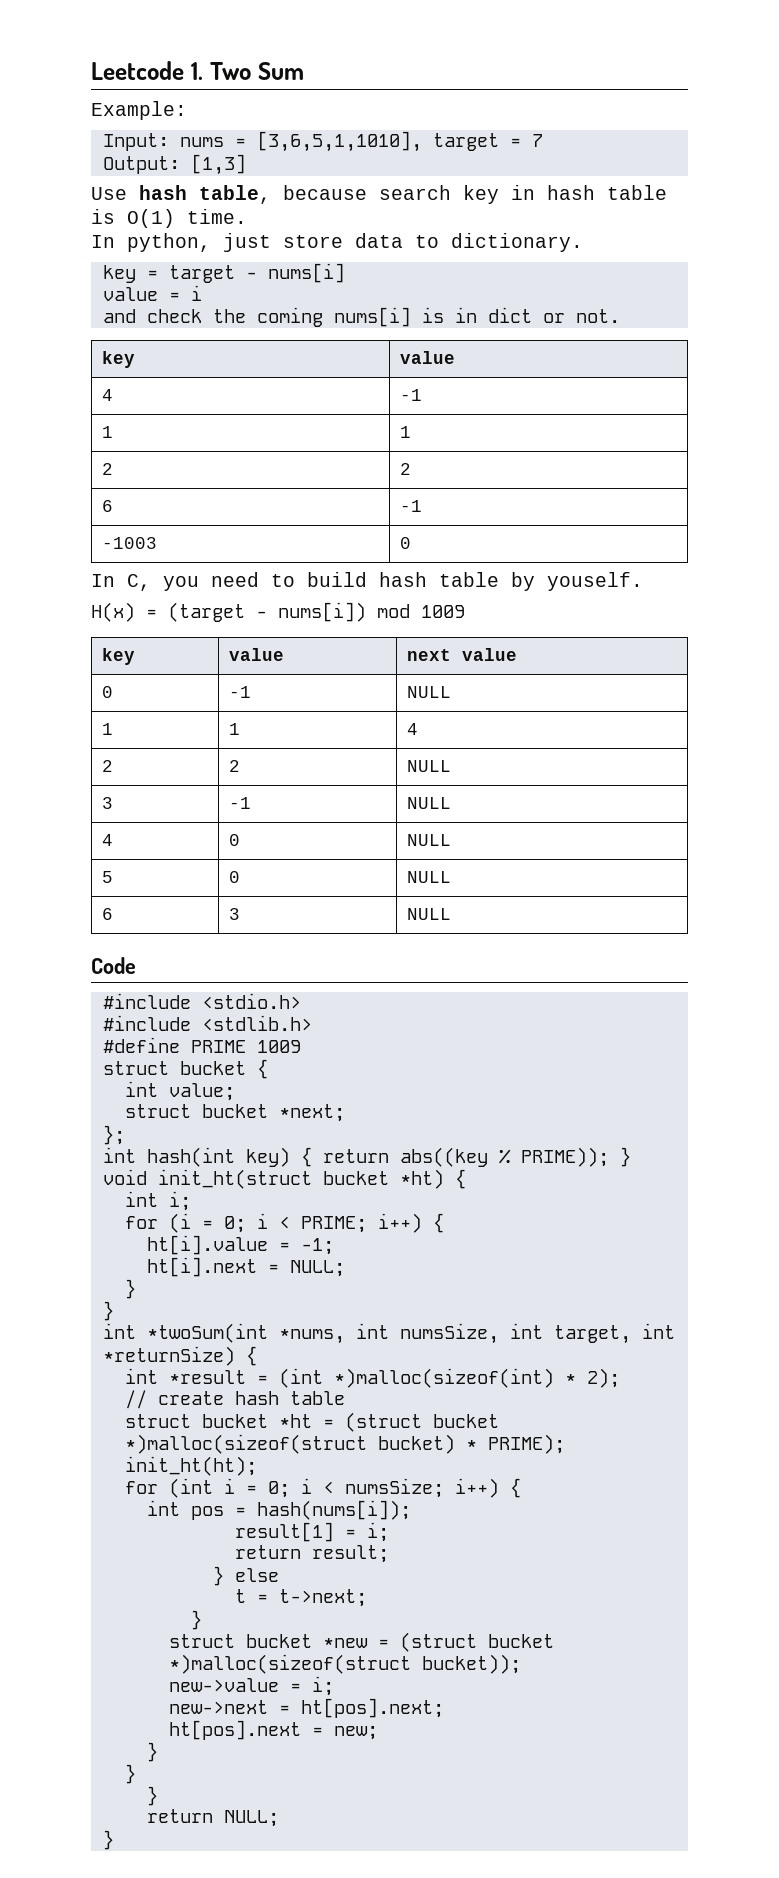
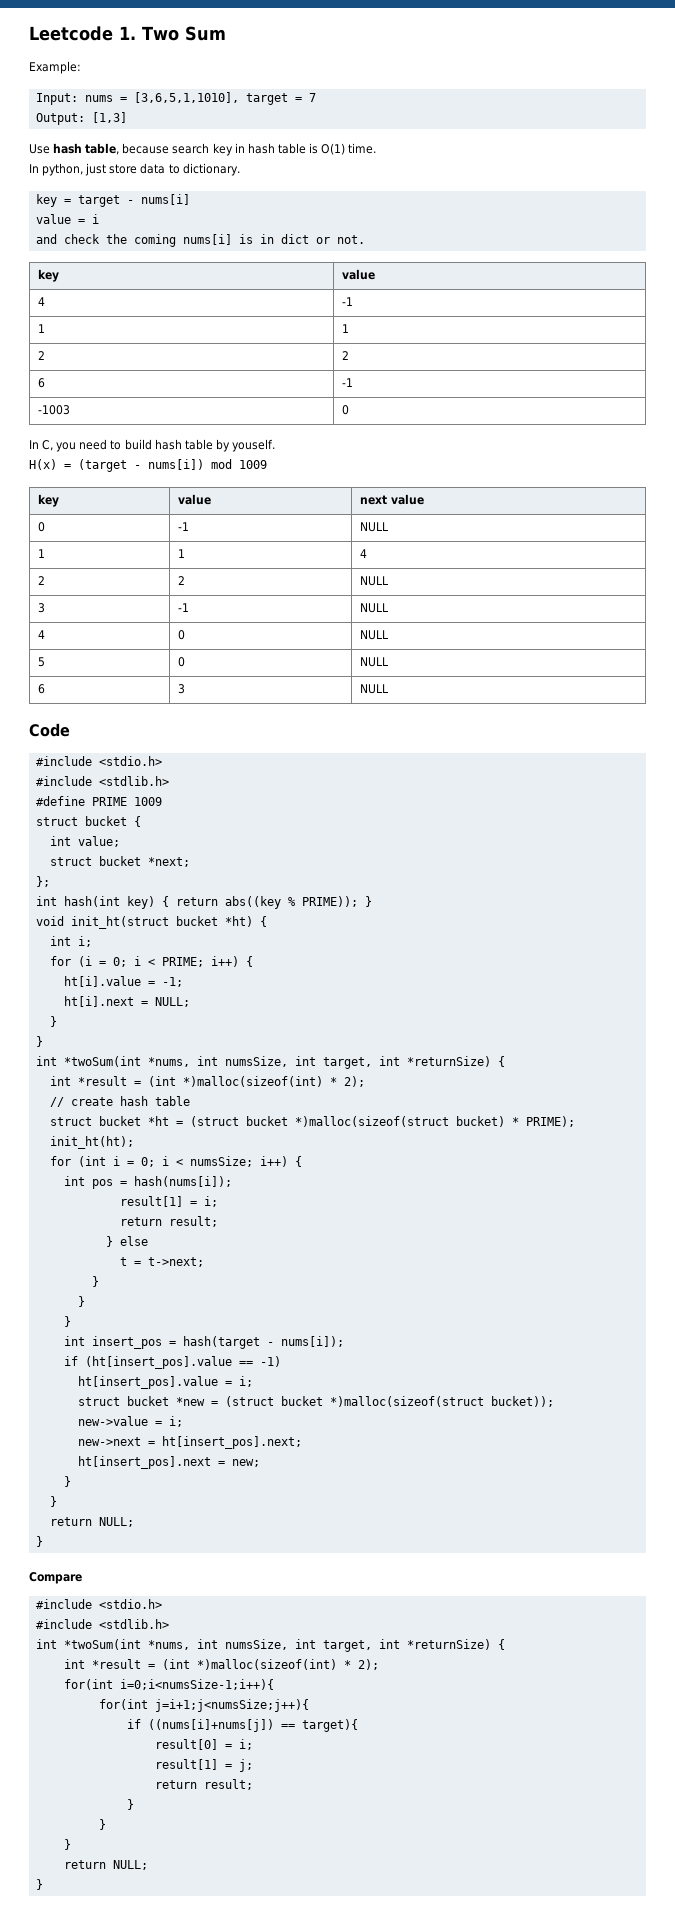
(202, 1620) none -> [77,1296,85,1307] [63,1316,71,1327] [63,1336,344,1349] [63,1356,281,1369] [77,1376,253,1389] // } // } // int insert_pos = hash(target - nums[i]); // if (ht[insert_pos].value == -1) // ht[insert_pos].value = i;
[300,1698,444,1718] [168,1720,301,1740] ht[pos].next; // ht[pos].next -> [161,1436,302,1449] [77,1456,211,1469] ht[insert_pos].next; // ht[insert_pos].next
(136, 1774) none -> [49,1517,134,1527] [35,1536,43,1547] [29,1572,82,1584] [35,1599,162,1609] [35,1619,169,1629] [35,1639,505,1652] [63,1659,379,1670] [63,1679,274,1690] [98,1699,309,1712] [126,1719,358,1732] [154,1739,253,1750] [154,1759,253,1772] [154,1779,253,1790] [126,1799,134,1810] [98,1819,106,1830] // return NULL; // } // Compare // #include <stdio.h> // #include <stdlib.h> // int *twoSum(int *nums, int numsSize, int target, int *returnSize) { // int *result = (int *)malloc(sizeof(int) * 2); // for(int i=0;i<numsSize-1;i++){ // for(int j=i+1;j<numsSize;j++){ // if ((nums[i]+nums[j]) == target){ // result[0] = i; // result[1] = j; // return result; // } // }

